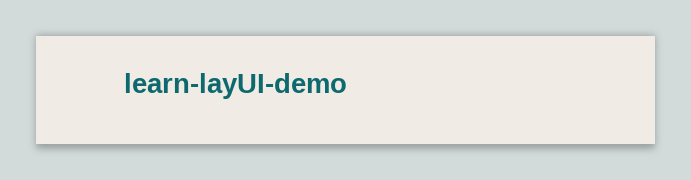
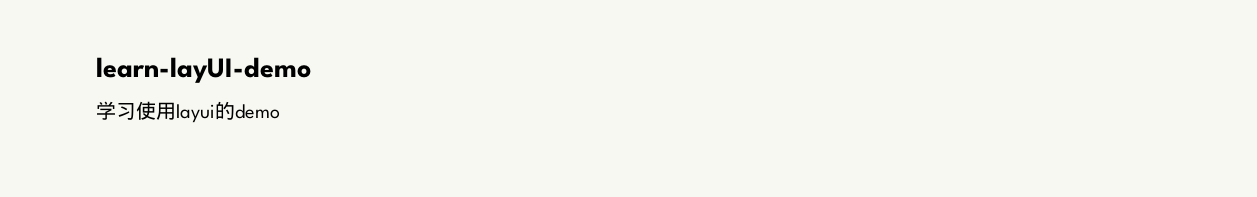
(347, 86) none -> [96,101,280,123] // 学习使用layui的demo

